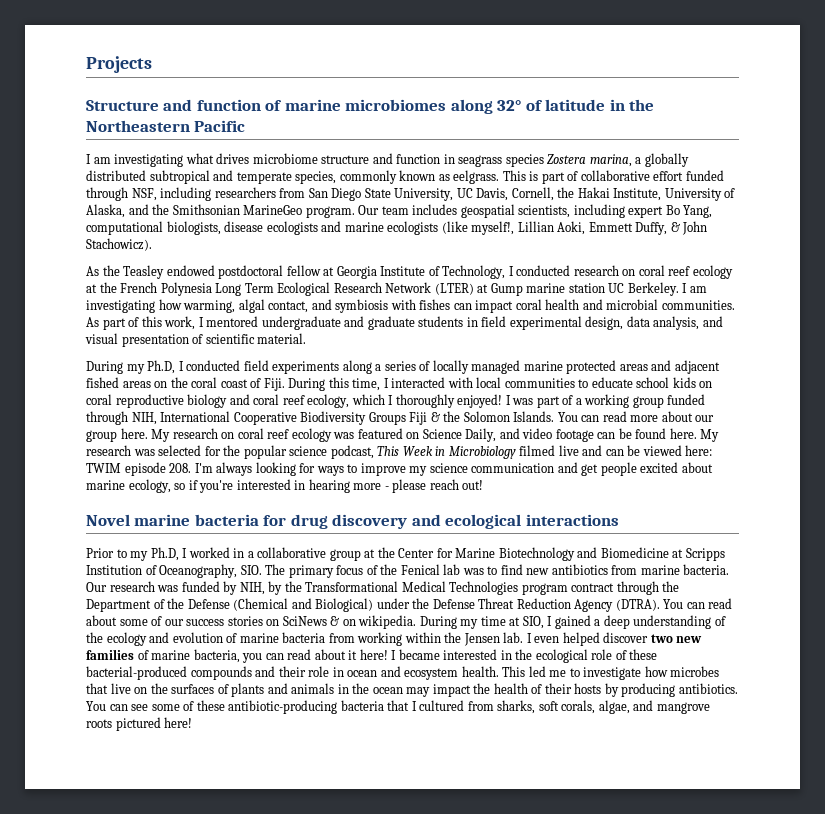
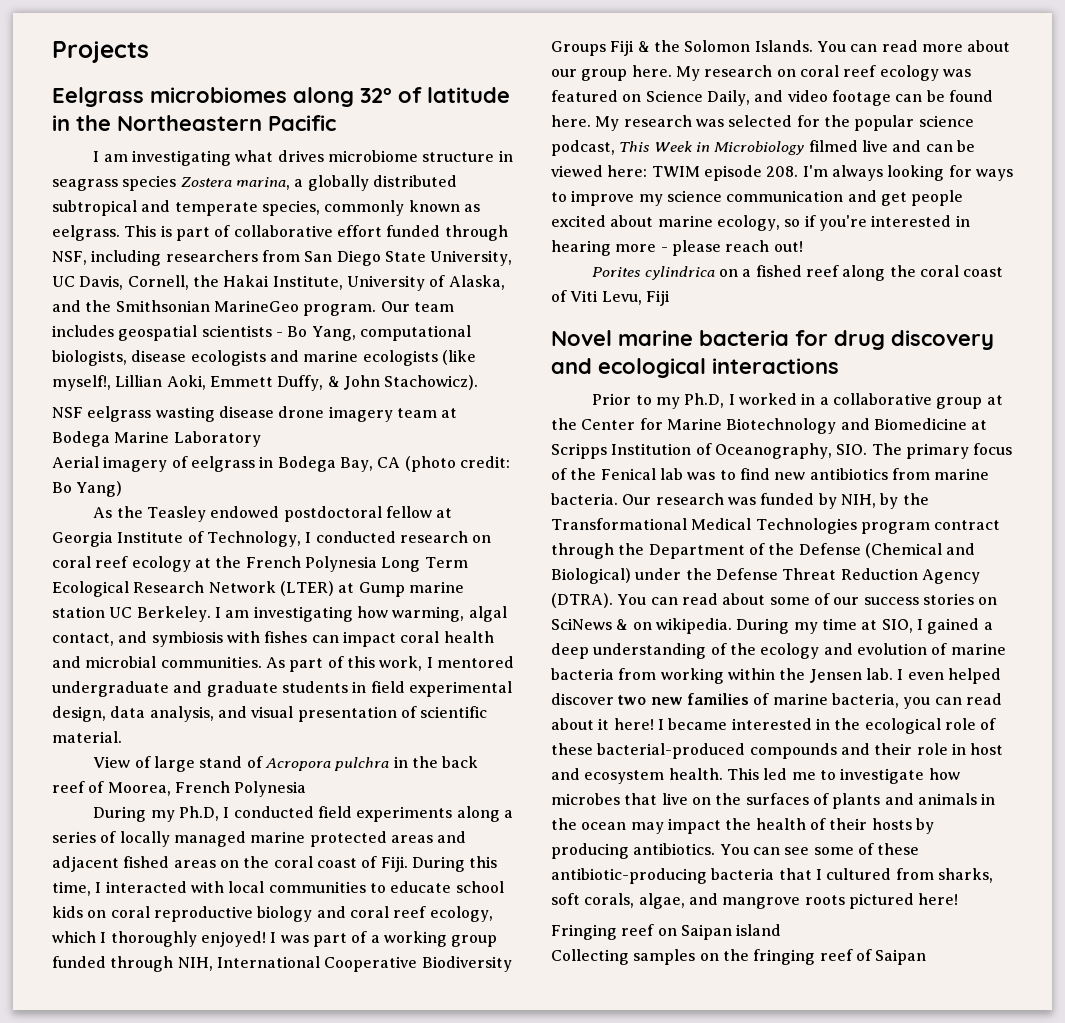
[86,99,341,111] Structure and function of marine -> [52,87,144,107] Eelgrass
[372,153,441,164] and function -> (495, 157) none
[518,204,664,218] scientists, including expert -> [201,325,283,337] scientists -
(152, 244) none -> [52,406,458,422] [52,431,261,447] [52,456,510,472] [52,481,123,497] // NSF eelgrass wasting disease drone imagery team at Bodega Marine Laboratory // Aerial imagery of eelgrass in Bodega Bay, CA (photo credit: Bo Yang)
(307, 338) none -> [93,756,479,772] [52,781,307,797] // View of large stand of Acropora pulchra in the back reef of Moorea, French Polynesia
(484, 485) none -> [592,265,1004,281] [551,290,670,306] // Porites cylindrica on a fished reef along the coral coast of Viti Levu, Fiji
[347,670,378,677] ocean -> [970,743,1004,755] host
(193, 722) none -> [551,924,782,940] [551,949,927,965] // Fringing reef on Saipan island // Collecting samples on the fringing reef of Saipan

